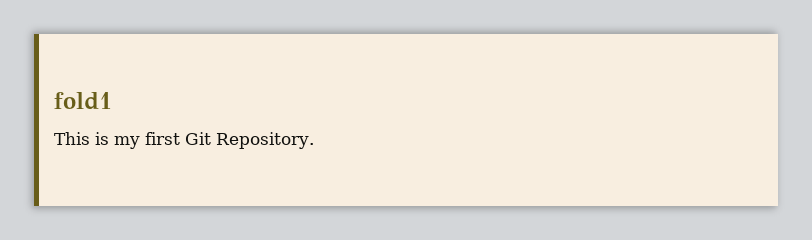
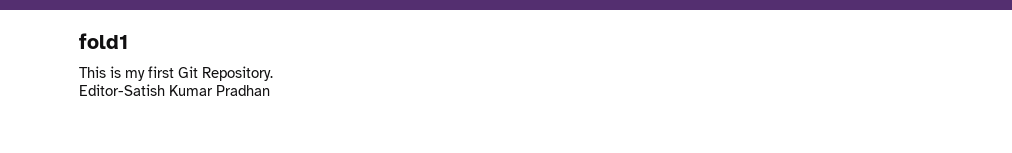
(314, 140) none -> [79,84,270,96] // Editor-Satish Kumar Pradhan

